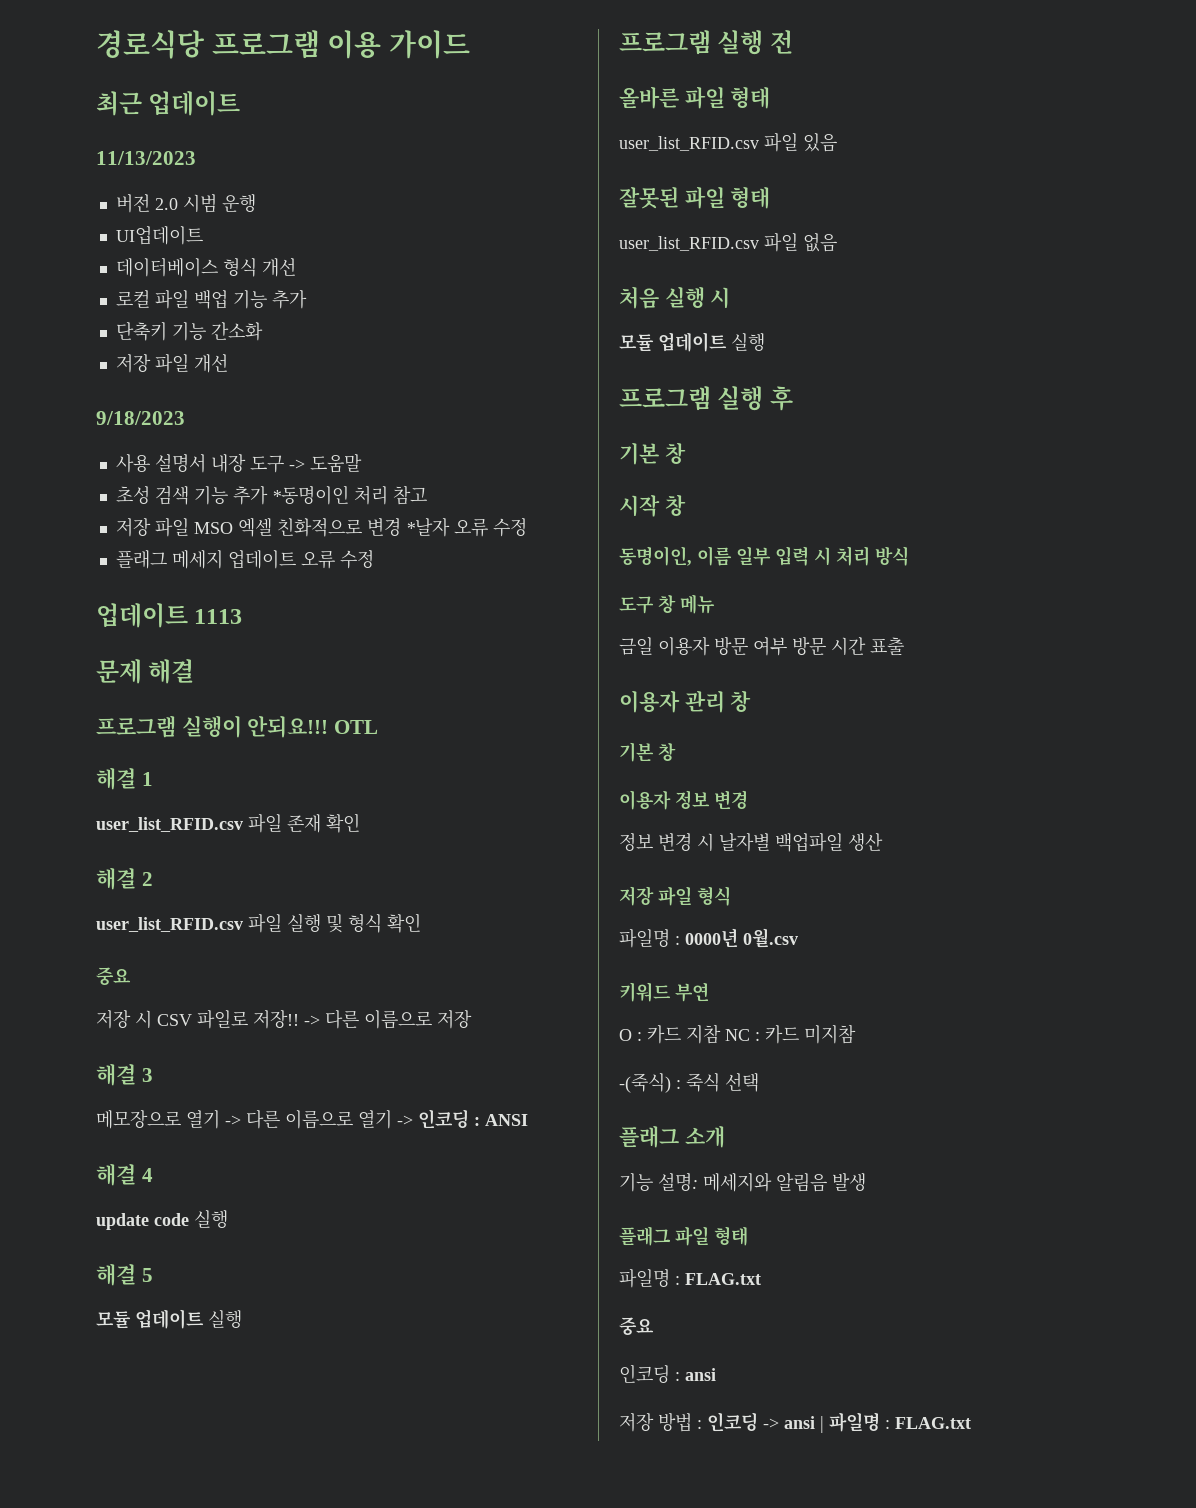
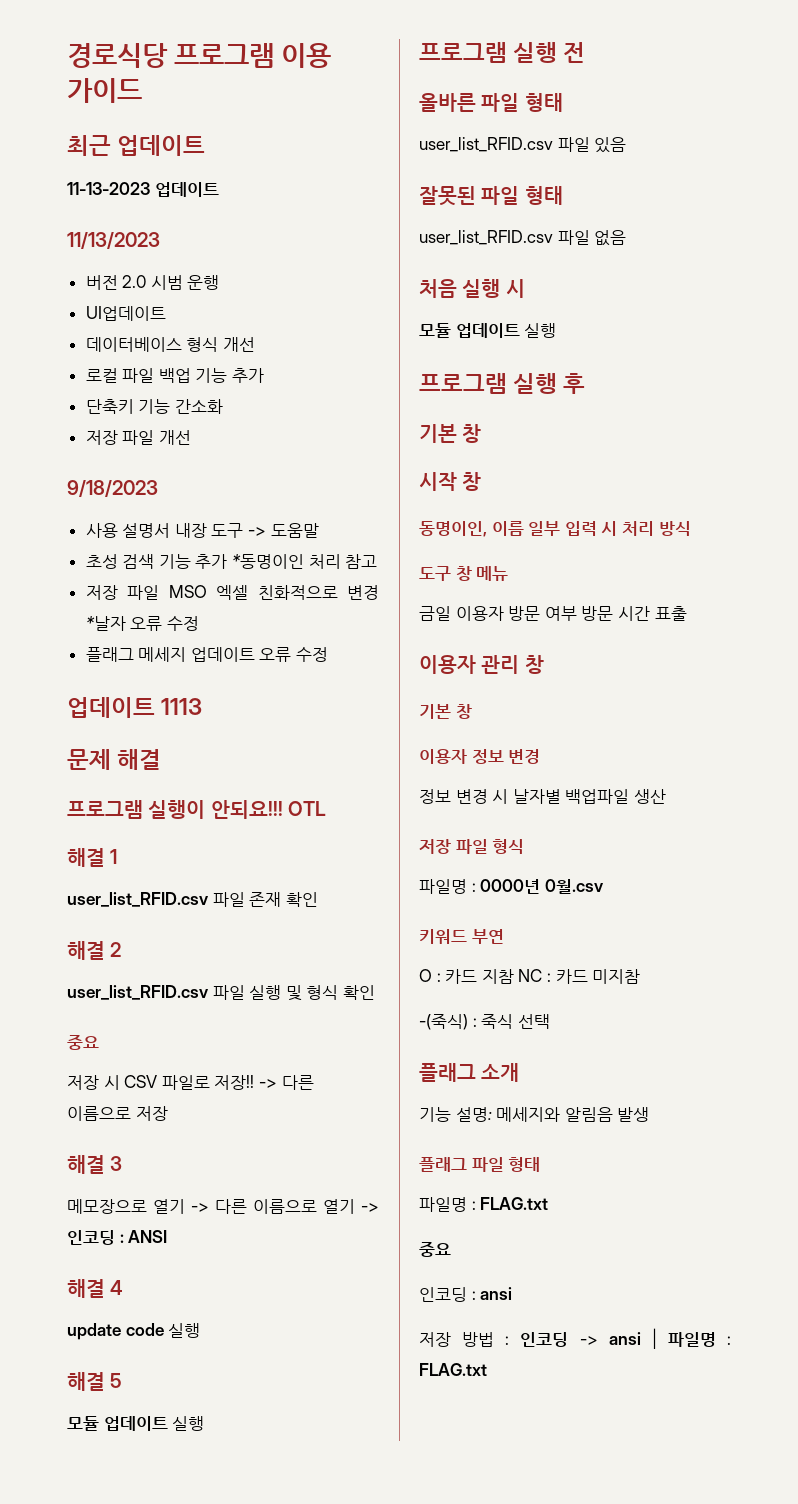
(241, 103) none -> [67,182,219,197] // 11-13-2023 업데이트

